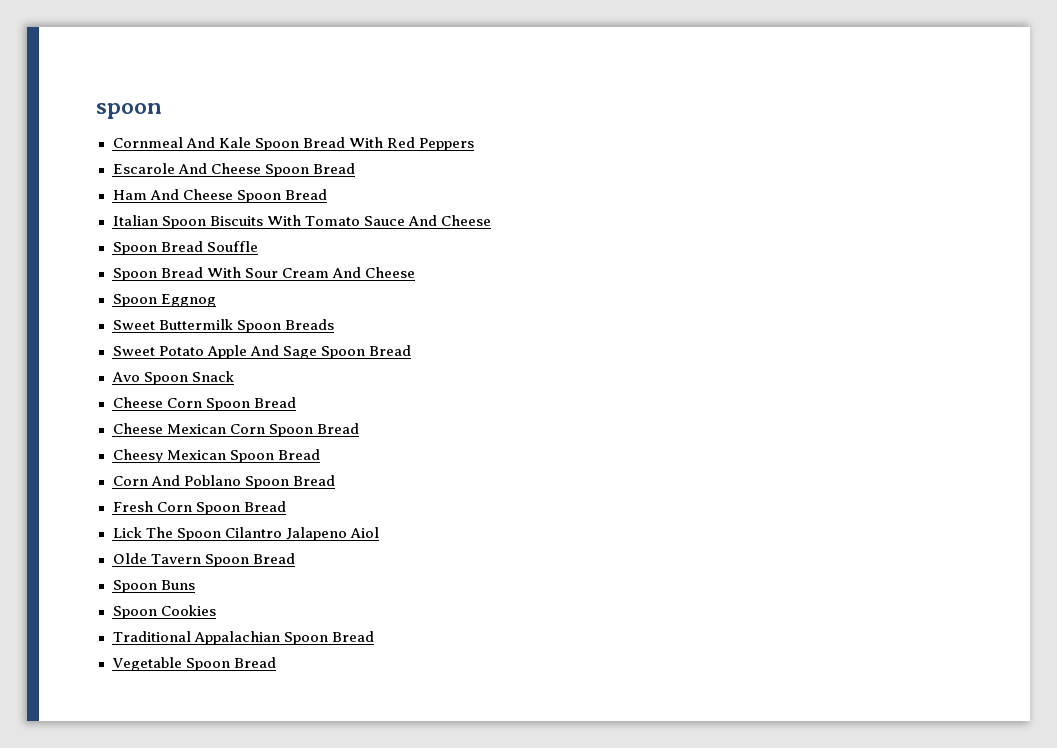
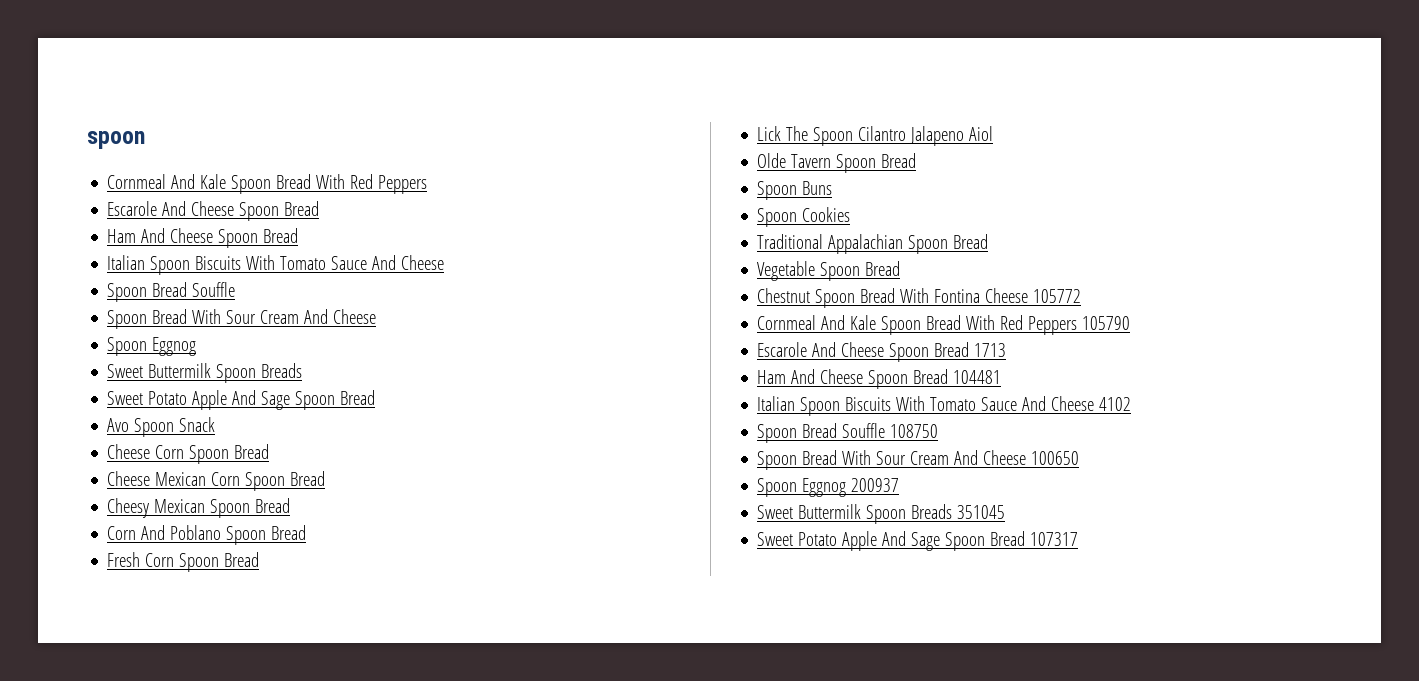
(276, 662) none -> [757,288,1082,308] [757,315,1131,335] [757,342,1007,362] [757,369,1002,389] [757,396,1132,416] [757,423,939,443] [757,450,1080,470] [757,478,900,497] [757,504,1006,524] [757,531,1079,551] // Chestnut Spoon Bread With Fontina Cheese 105772 // Cornmeal And Kale Spoon Bread With Red Peppers 105790 // Escarole And Cheese Spoon Bread 1713 // Ham And Cheese Spoon Bread 104481 // Italian Spoon Biscuits With Tomato Sauce And Cheese 4102 // Spoon Bread Souffle 108750 // Spoon Bread With Sour Cream And Cheese 100650 // Spoon Eggnog 200937 // Sweet Buttermilk Spoon Breads 351045 // Sweet Potato Apple And Sage Spoon Bread 107317

